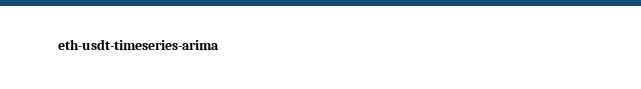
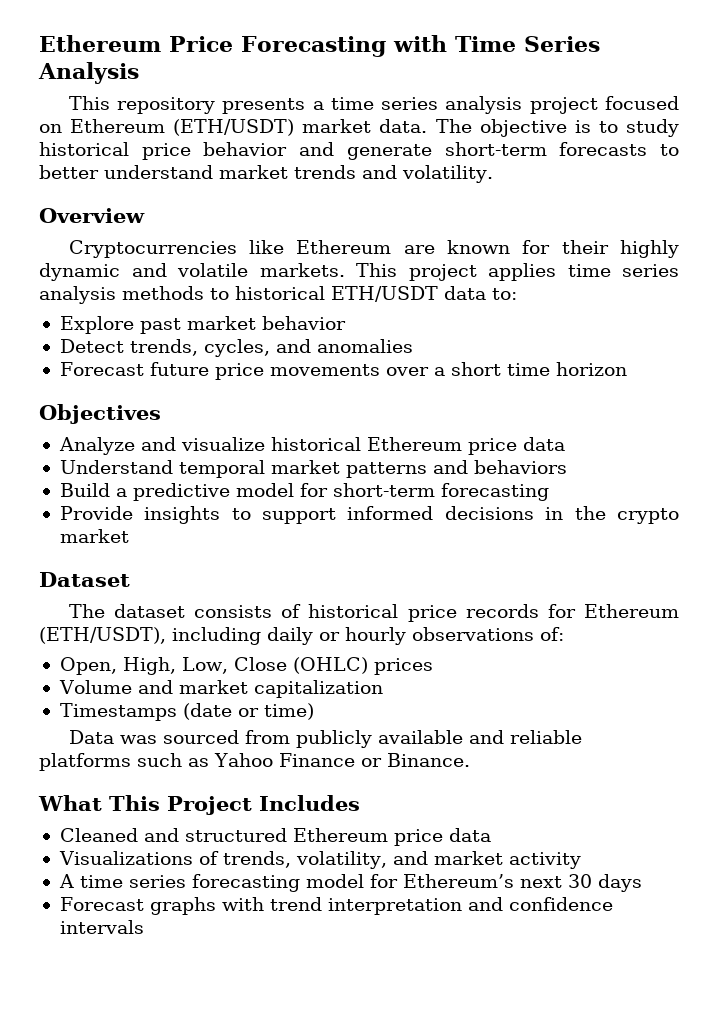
[58,39,219,50] eth-usdt-timeseries-arima -> [39,35,600,57] [38,62,139,84] [68,96,680,114] [39,119,679,137] [39,142,679,160] [39,165,493,183] [39,208,145,223] [68,240,679,258] [39,263,679,281] [39,286,517,304] [59,316,346,334] [59,339,413,357] [59,362,627,380] [39,404,161,424] [58,437,565,455] [59,460,567,478] [59,483,549,501] [59,506,679,524] [59,529,129,543] [39,572,130,587] [68,604,680,622] [39,627,564,645] [59,657,433,675] [58,680,383,698] [59,703,314,721] [68,730,582,748] [39,753,470,771] [38,795,360,815] [59,828,491,846] [58,851,581,869] [58,874,642,892] [59,897,613,915] [59,920,144,934] Ethereum Price Forecasting with Time Series Analysis // This repository presents a time series analysis project focused on Ethereum (ETH/USDT) market data. The objective is to study historical price behavior and generate short-term forecasts to better understand market trends and volatility. // Overview // Cryptocurrencies like Ethereum are known for their highly dynamic and volatile markets. This project applies time series analysis methods to historical ETH/USDT data to: // Explore past market behavior // Detect trends, cycles, and anomalies // Forecast future price movements over a short time horizon // Objectives // Analyze and visualize historical Ethereum price data // Understand temporal market patterns and behaviors // Build a predictive model for short-term forecasting // Provide insights to support informed decisions in the crypto market // Dataset // The dataset consists of historical price records for Ethereum (ETH/USDT), including daily or hourly observations of: // Open, High, Low, Close (OHLC) prices // Volume and market capitalization // Timestamps (date or time) // Data was sourced from publicly available and reliable platforms such as Yahoo Finance or Binance. // What This Project Includes // Cleaned and structured Ethereum price data // Visualizations of trends, volatility, and market activity // A time series forecasting model for Ethereum’s next 30 days // Forecast graphs with trend interpretation and confidence intervals

